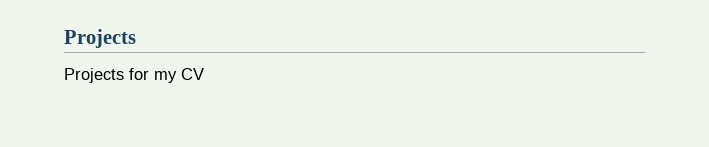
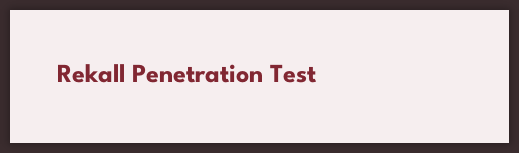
[64,29,136,48] [64,68,204,83] Projects // Projects for my CV -> [57,64,318,83] Rekall Penetration Test

